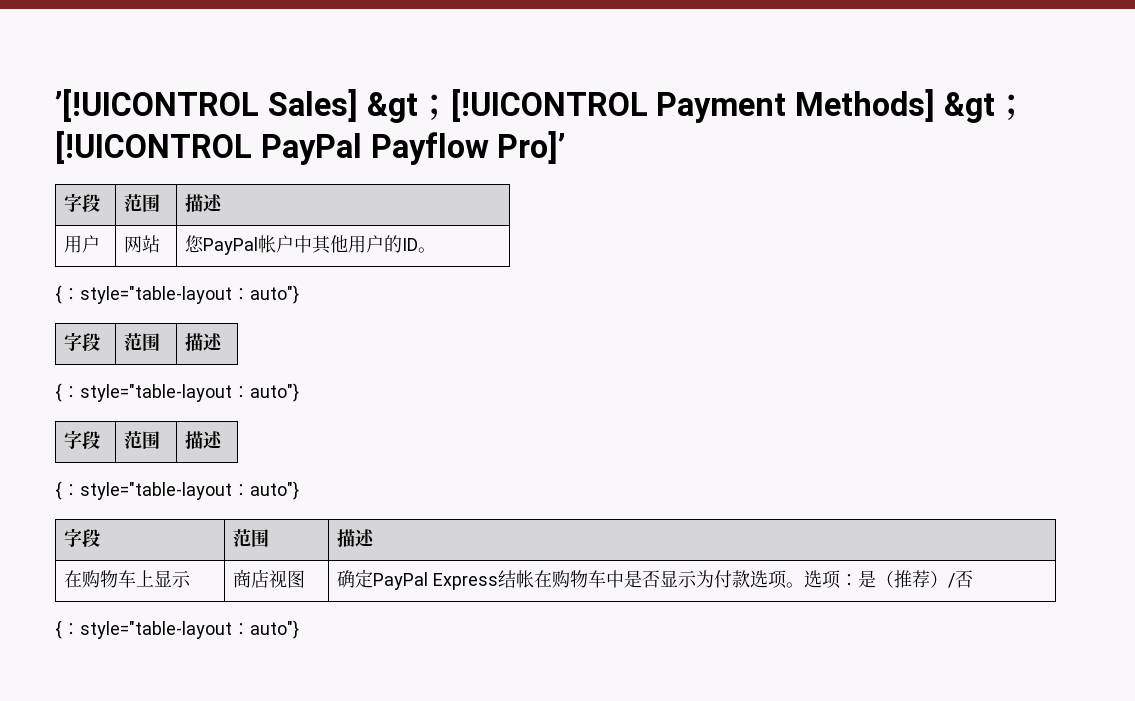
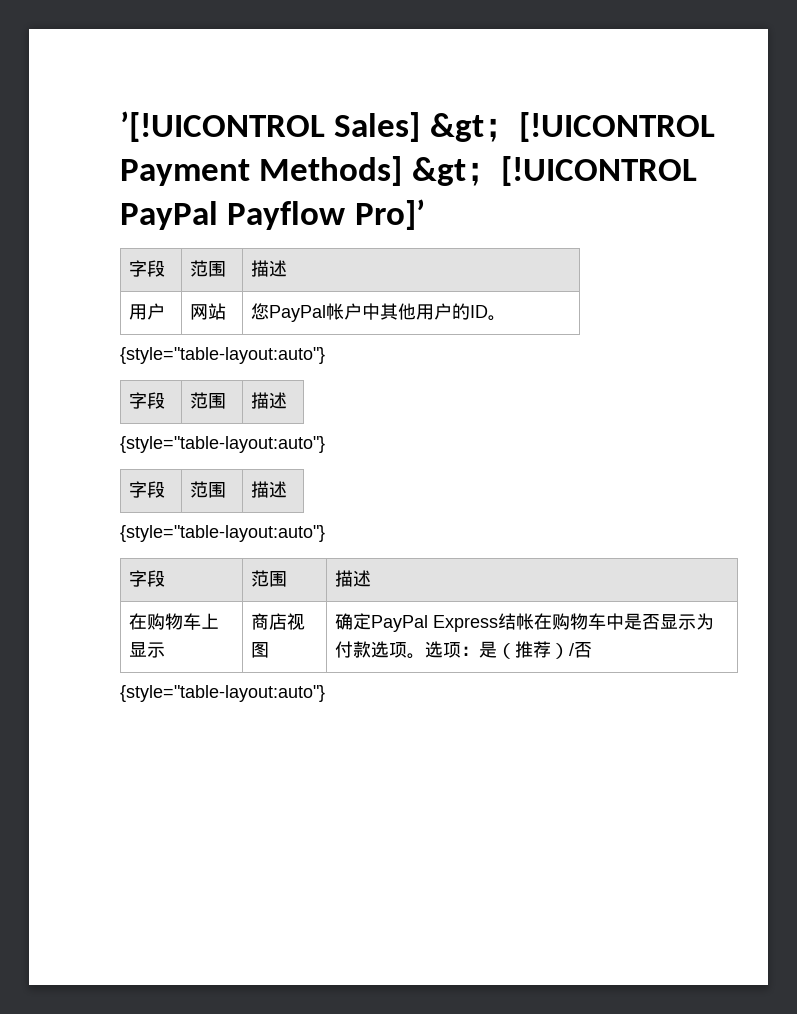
[55,285,299,304] [63,332,100,351] [123,333,160,351] [184,333,223,351] [55,383,299,402] [63,430,100,449] [123,431,160,449] [184,431,223,449] [55,481,299,500] {：style="table-layout：auto"} // 字段 | 范围 | 描述 // {：style="table-layout：auto"} // 字段 | 范围 | 描述 // {：style="table-layout：auto"} -> [120,347,325,364] [129,392,166,409] [190,392,227,409] [251,392,288,409] [120,436,325,453] [129,481,166,498] [190,481,227,498] [251,481,288,498] [120,525,325,542] {style="table-layout:auto"} // 字段 | 范围 | 描述 // {style="table-layout:auto"} // 字段 | 范围 | 描述 // {style="table-layout:auto"}
[55,620,299,639] {：style="table-layout：auto"} -> [120,685,325,702] {style="table-layout:auto"}

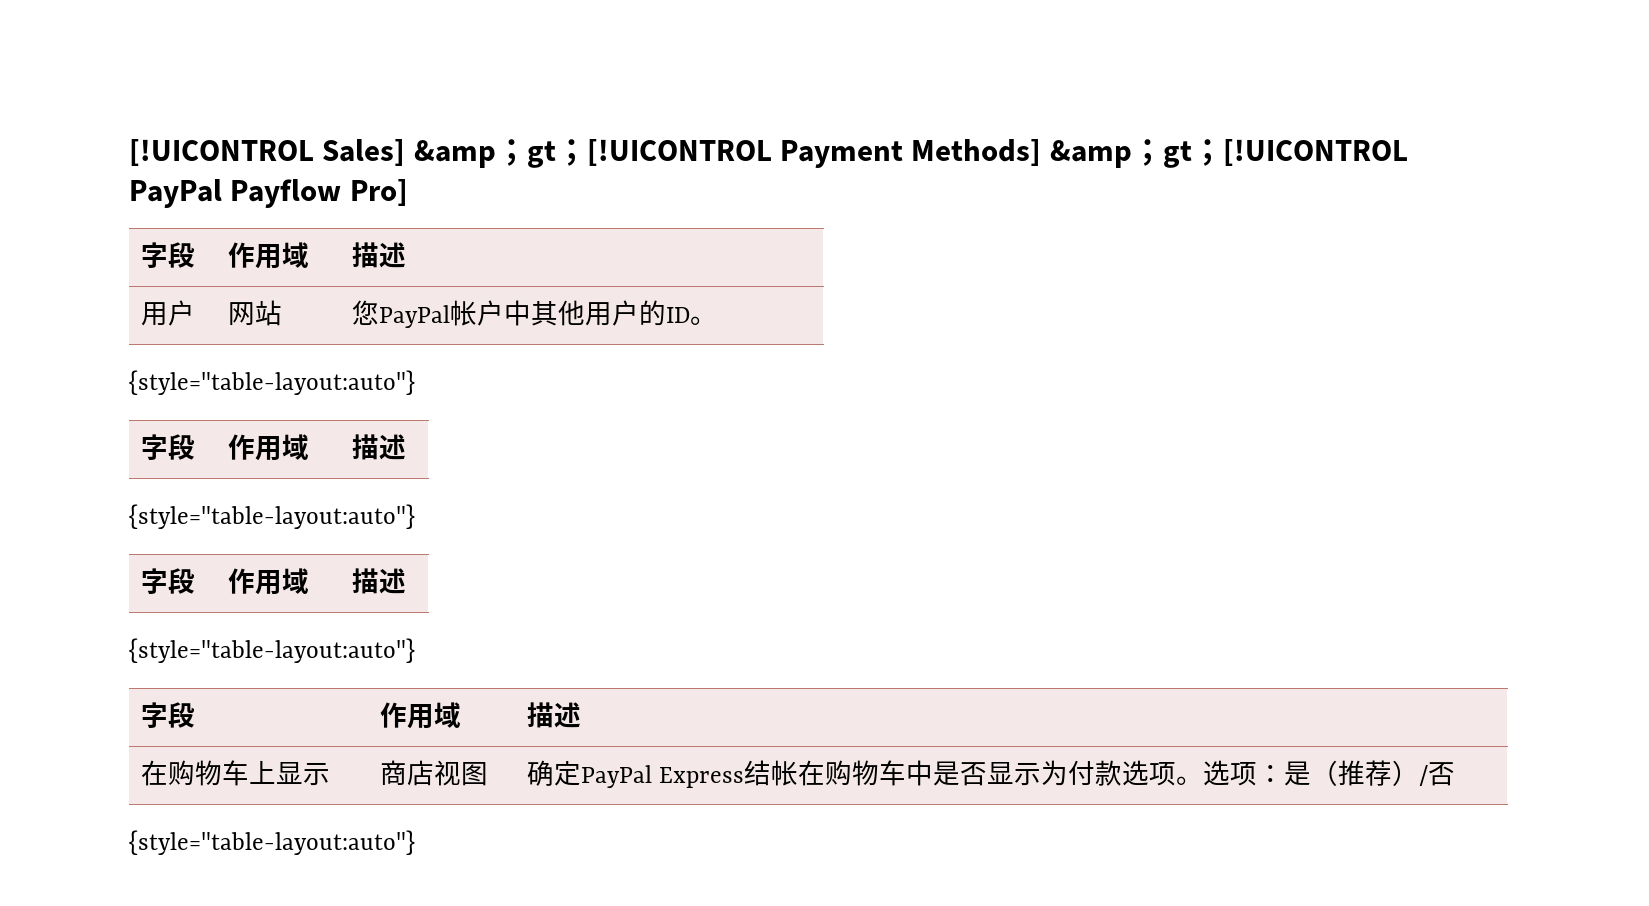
[120,111,484,142] ’[!UICONTROL Sales] &gt -> [129,139,556,168] [!UICONTROL Sales] &amp；gt
[411,157,466,186] &gt -> [1049,139,1192,168] &amp；gt
[354,199,425,230] [129,260,166,277] [190,260,227,277] Pro]’ // 字段 | 范围 -> [349,179,408,206] [140,242,195,268] [227,242,309,269] Pro] // 字段 | 作用域
[190,392,227,409] [251,392,288,409] [120,436,325,453] [129,481,166,498] [190,481,227,498] [251,481,288,498] [120,525,325,542] [129,570,166,587] [251,570,288,587] 范围 | 描述 // {style="table-layout:auto"} // 字段 | 范围 | 描述 // {style="table-layout:auto"} // 字段 | 范围 -> [227,434,309,461] [351,434,406,460] [129,504,415,529] [140,568,195,594] [227,568,309,595] [351,568,406,594] [129,638,415,663] [140,702,195,728] [379,702,461,729] 作用域 | 描述 // {style="table-layout:auto"} // 字段 | 作用域 | 描述 // {style="table-layout:auto"} // 字段 | 作用域

